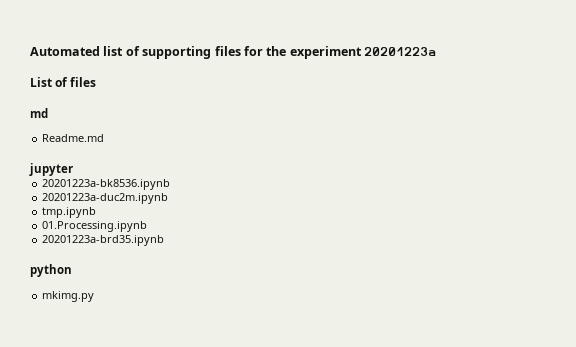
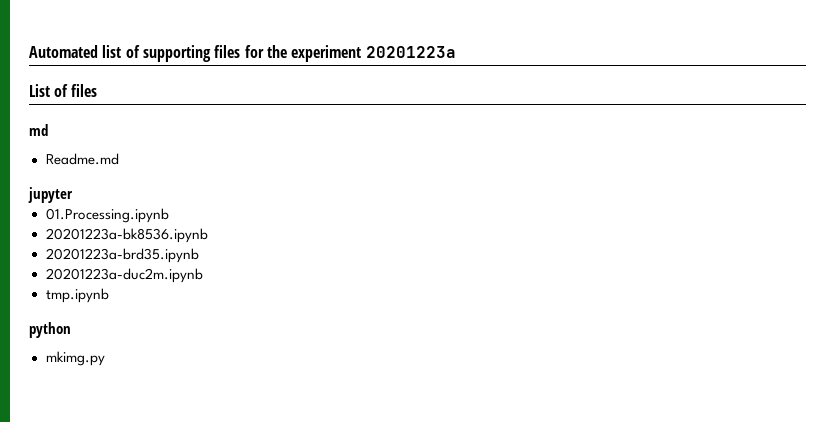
(73, 169) none -> [45,208,169,223] // 01.Processing.ipynb
(171, 184) none -> [45,248,199,263] // 20201223a-brd35.ipynb
[42,221,148,232] [42,235,165,246] // 01.Processing.ipynb // 20201223a-brd35.ipynb -> (109, 295) none

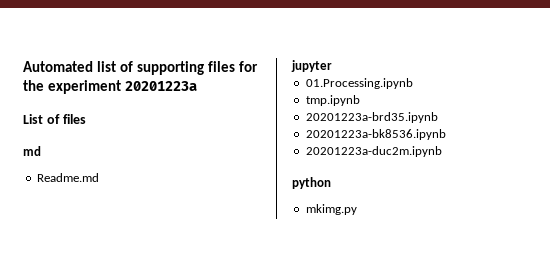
[45,228,208,243] 20201223a-bk8536.ipynb -> [305,95,360,106] tmp.ipynb
(199, 255) none -> [305,129,446,140] // 20201223a-bk8536.ipynb
[45,288,109,303] // tmp.ipynb -> (442, 151) none

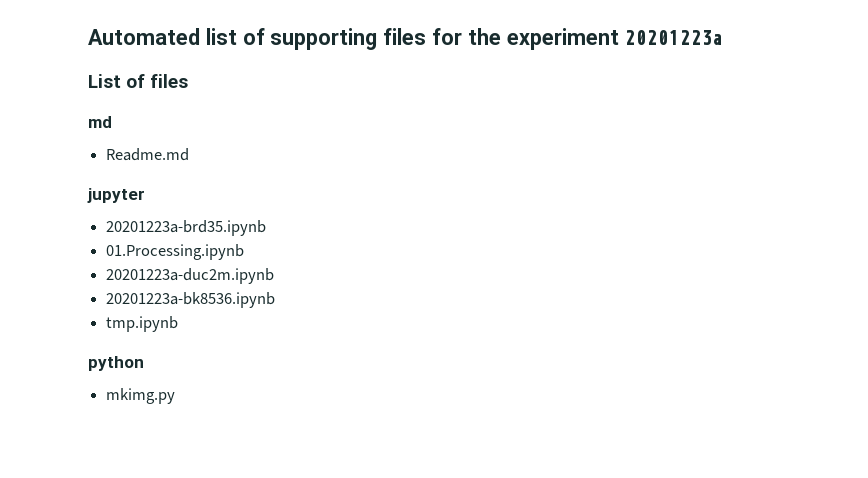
(332, 66) none -> [106,220,267,236] // 20201223a-brd35.ipynb
[305,95,360,106] [305,112,438,123] tmp.ipynb // 20201223a-brd35.ipynb -> [106,268,275,284] 20201223a-duc2m.ipynb
[305,146,442,157] 20201223a-duc2m.ipynb -> [106,316,179,332] tmp.ipynb

